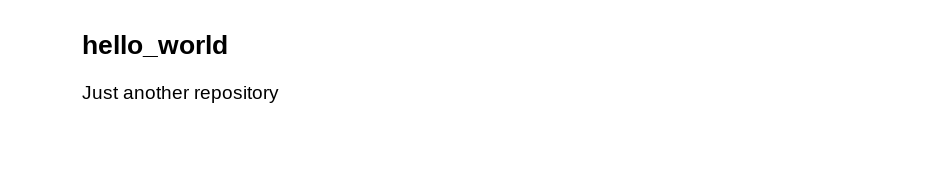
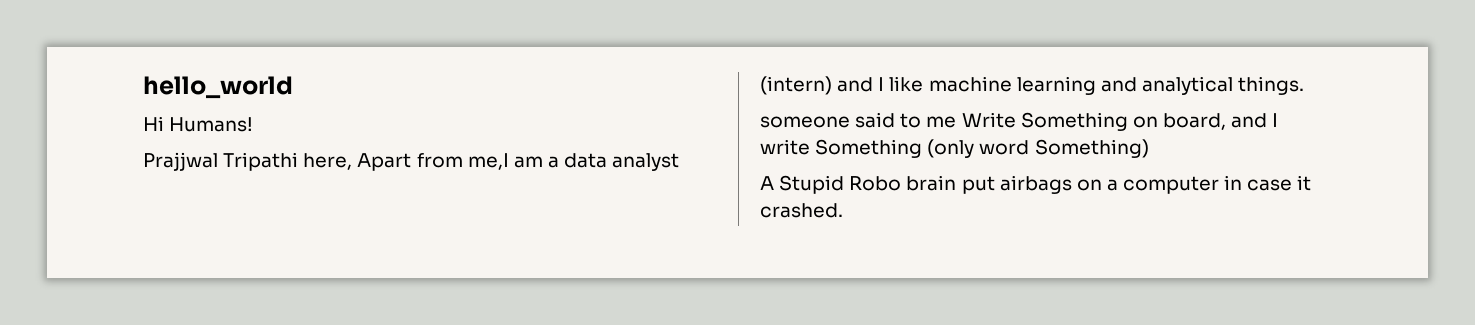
[82,86,280,103] Just another repository -> [143,116,254,132] [143,152,680,171] [760,76,1305,95] [760,112,1279,131] [760,139,1149,158] [760,175,1312,194] [760,203,843,218] Hi Humans! // Prajjwal Tripathi here, Apart from me,I am a data analyst (intern) and I like machine learning and analytical things. // someone said to me Write Something on board, and I write Something (only word Something) // A Stupid Robo brain put airbags on a computer in case it crashed.

